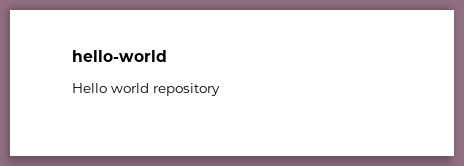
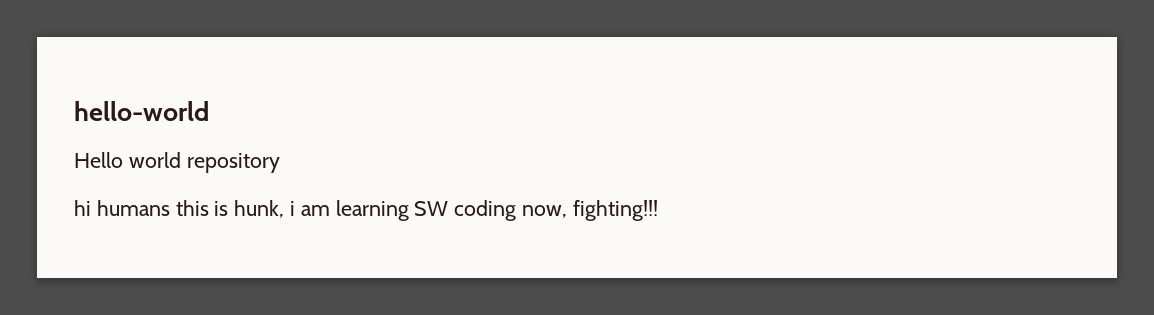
(220, 89) none -> [74,200,658,221] // hi humans this is hunk, i am learning SW coding now, fighting!!!

